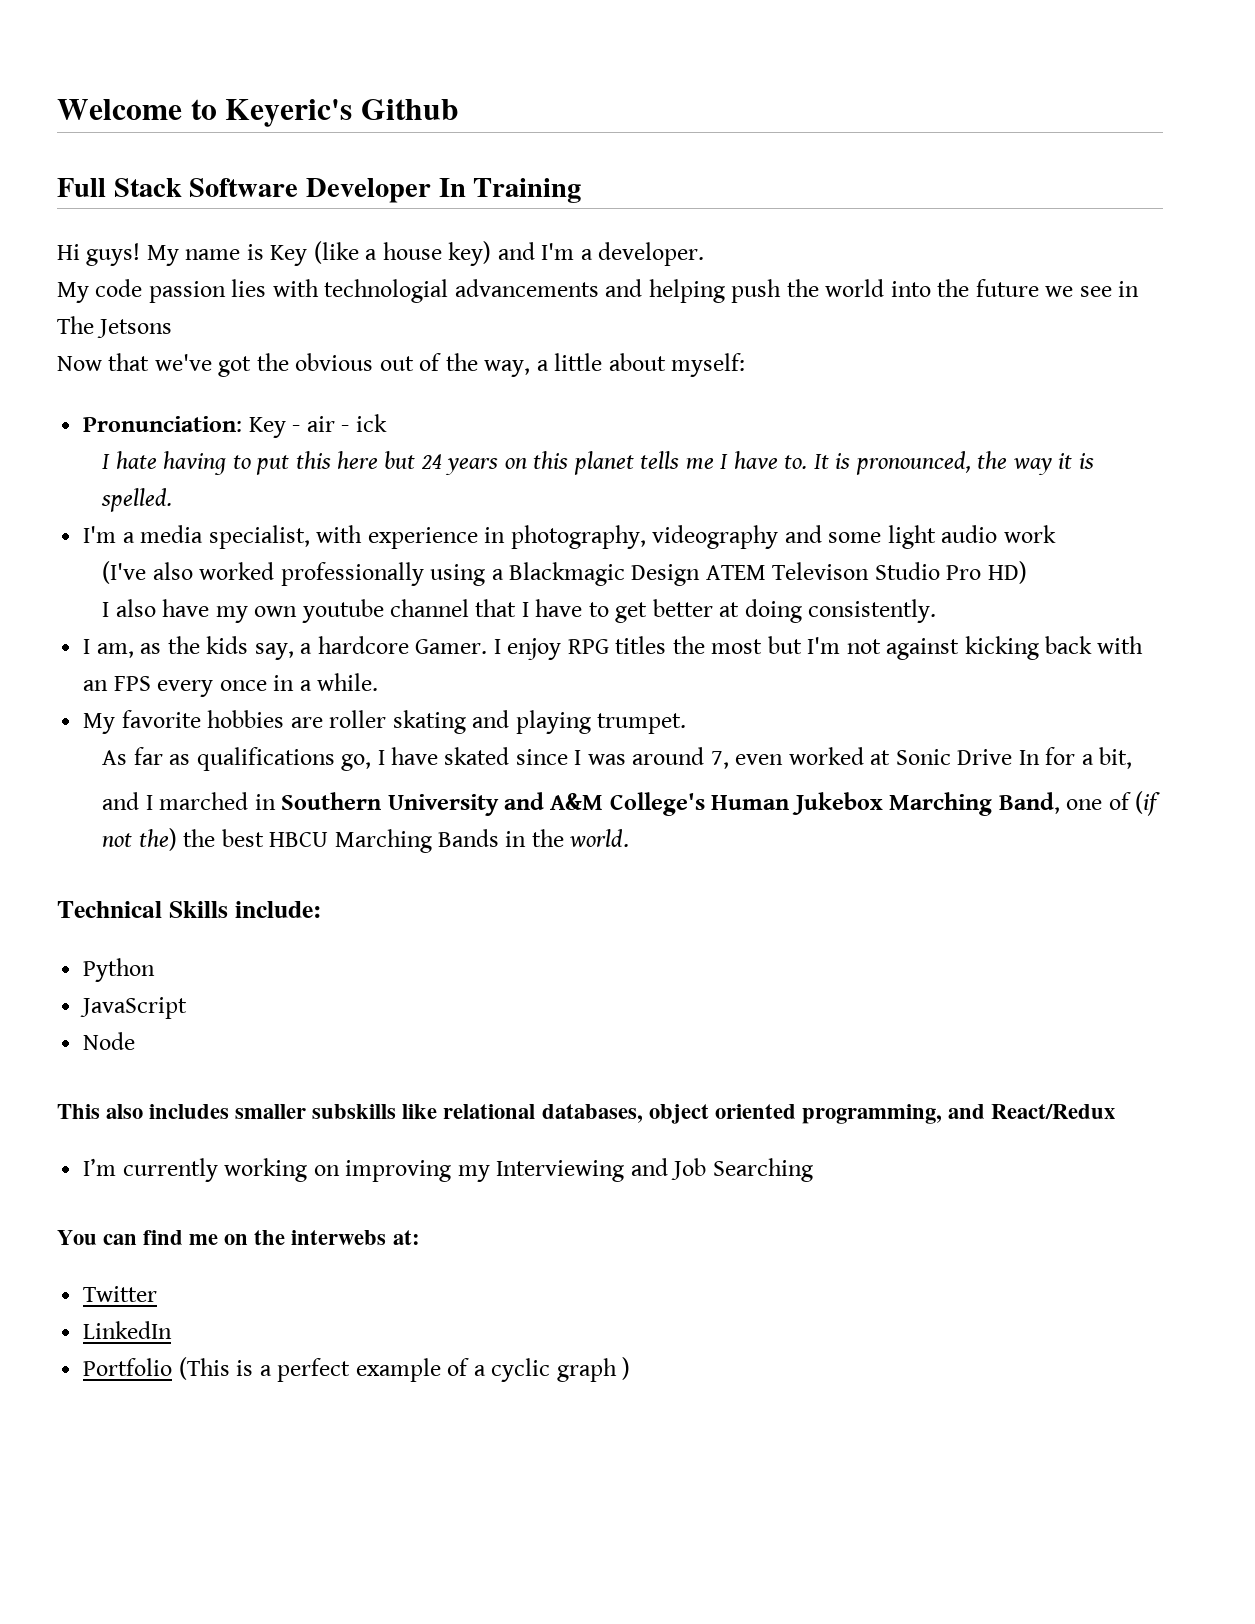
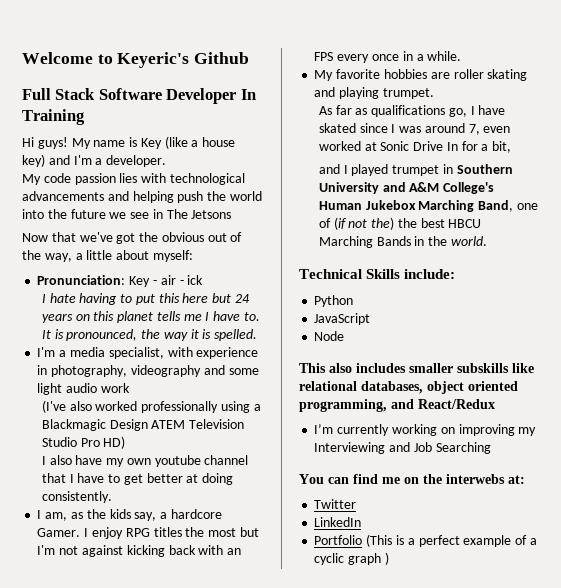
[324,279,449,303] technologial -> [169,173,245,185] technological
[772,562,870,580] Televison -> [189,419,245,429] Television
[159,792,249,810] marched -> [351,164,440,176] played trumpet

